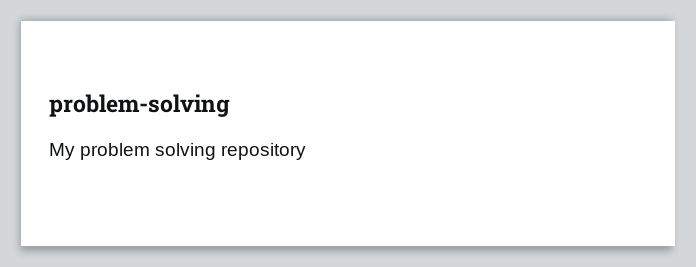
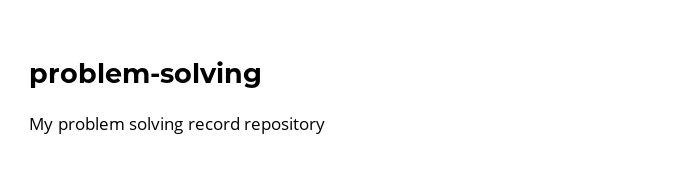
(217, 151) none -> [187,117,240,130] record

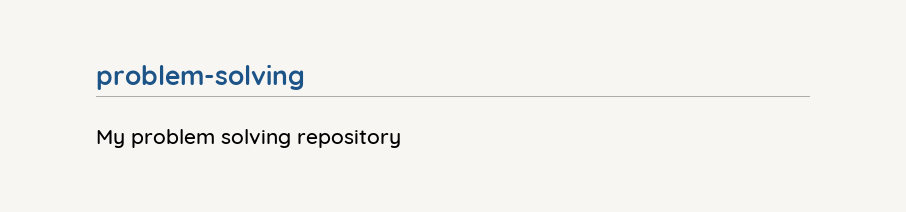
[187,117,240,130] record -> (291, 138) none

